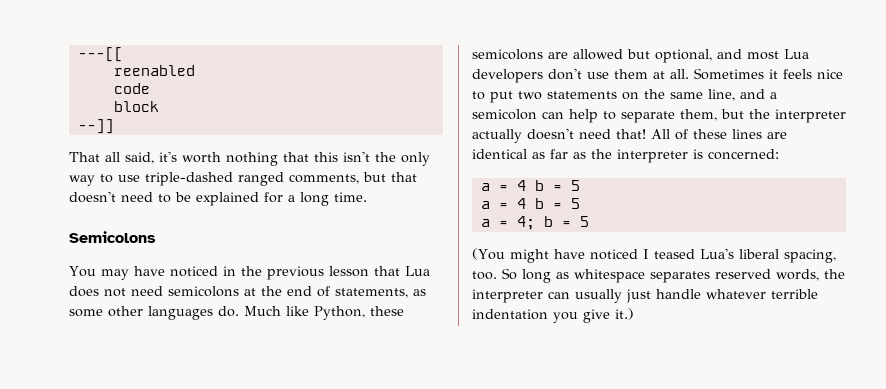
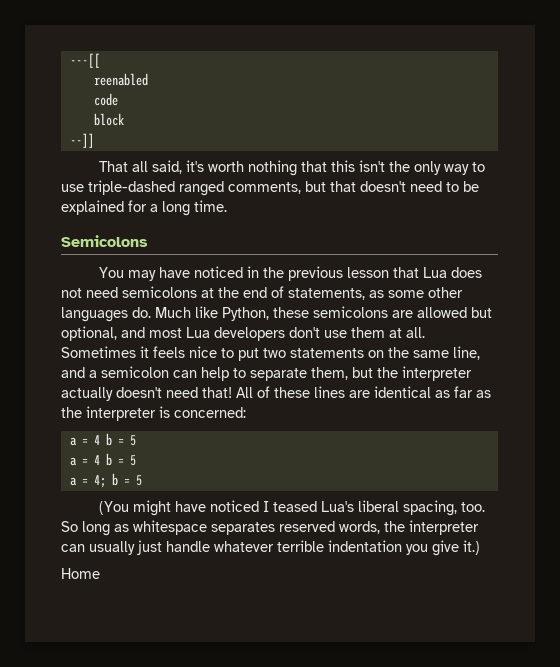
(634, 314) none -> [61,568,100,579] // Home

